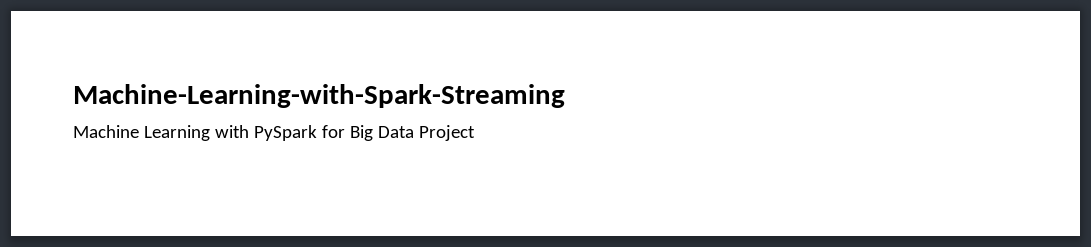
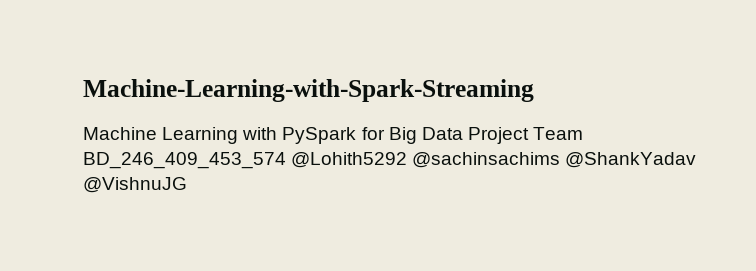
(475, 133) none -> [533,127,584,140] [83,152,697,169] [83,177,187,193] Team BD_246_409_453_574 @Lohith5292 @sachinsachims @ShankYadav @VishnuJG

